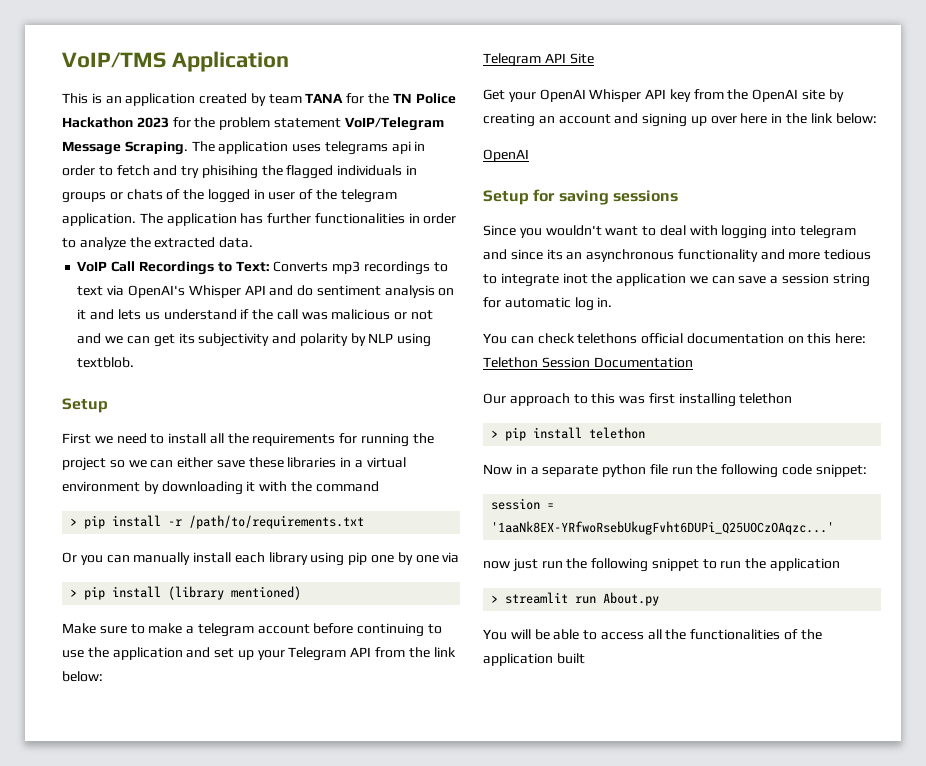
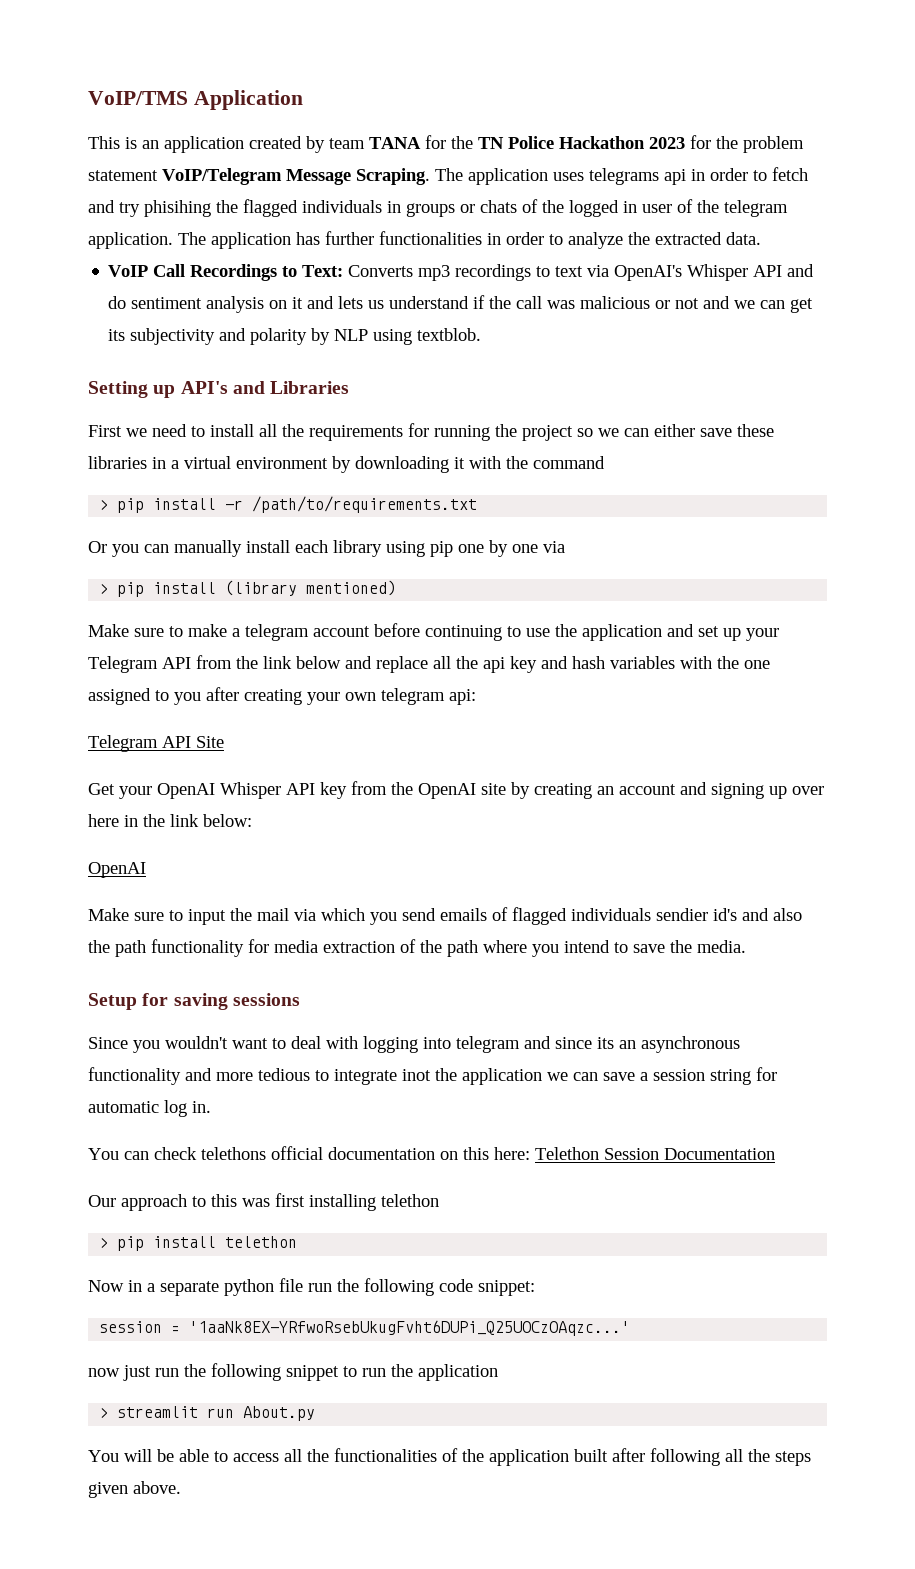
[62,398,108,413] Setup -> [88,381,350,398] Setting up API's and Libraries
[62,671,103,682] below: -> [296,656,770,673] [88,687,476,705] below and replace all the api key and hash variables with the one assigned to you after creating your own telegram api:
(529, 155) none -> [88,907,802,925] [88,939,746,957] // Make sure to input the mail via which you send emails of flagged individuals sendier id's and also the path functionality for media extraction of the path where you intend to save the media.
(585, 658) none -> [612,1448,811,1466] [88,1481,181,1498] after following all the steps given above.

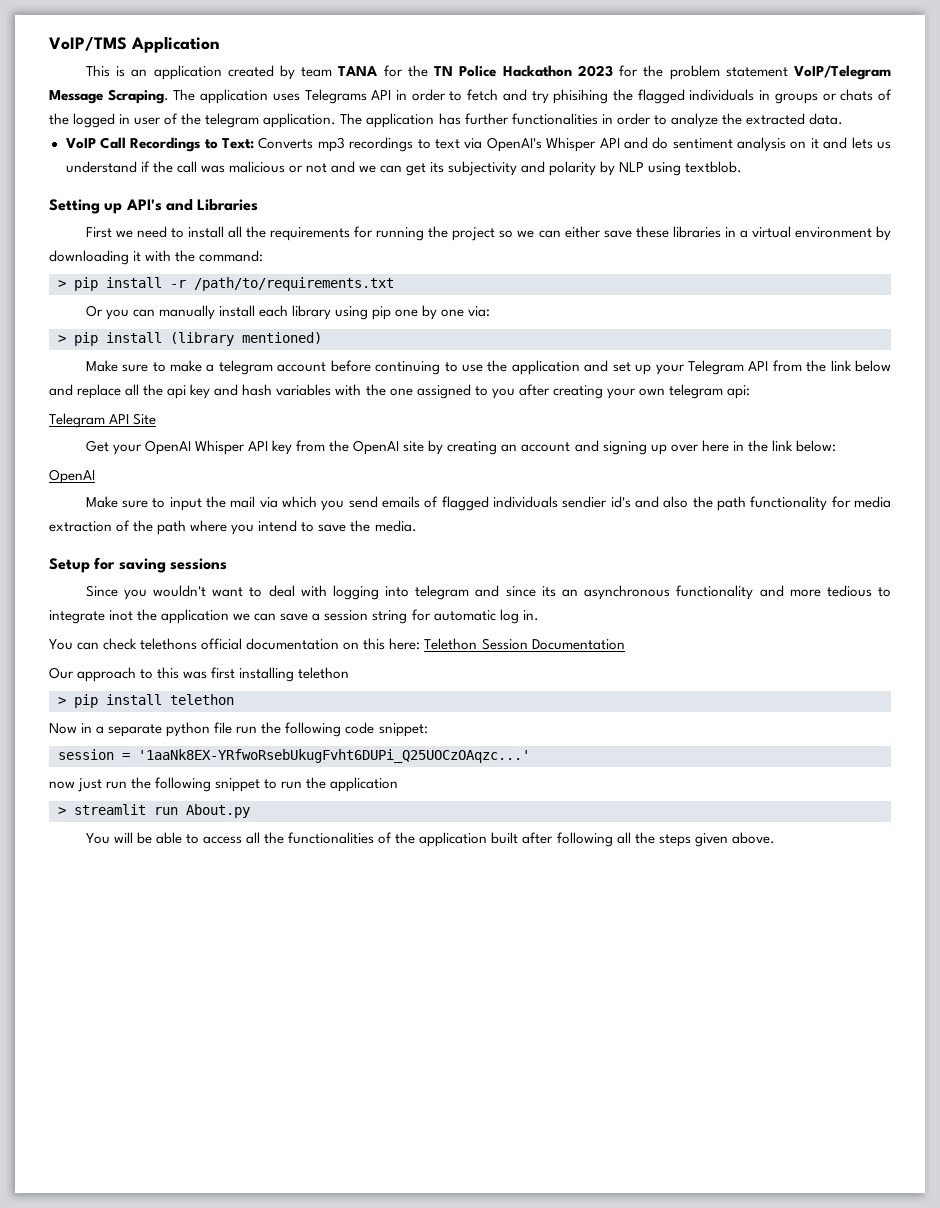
[589,168,686,185] telegrams api -> [304,89,392,104] Telegrams API
[533,456,605,469] command -> [199,250,264,262] command:
[543,541,565,553] via -> [468,306,491,317] via:

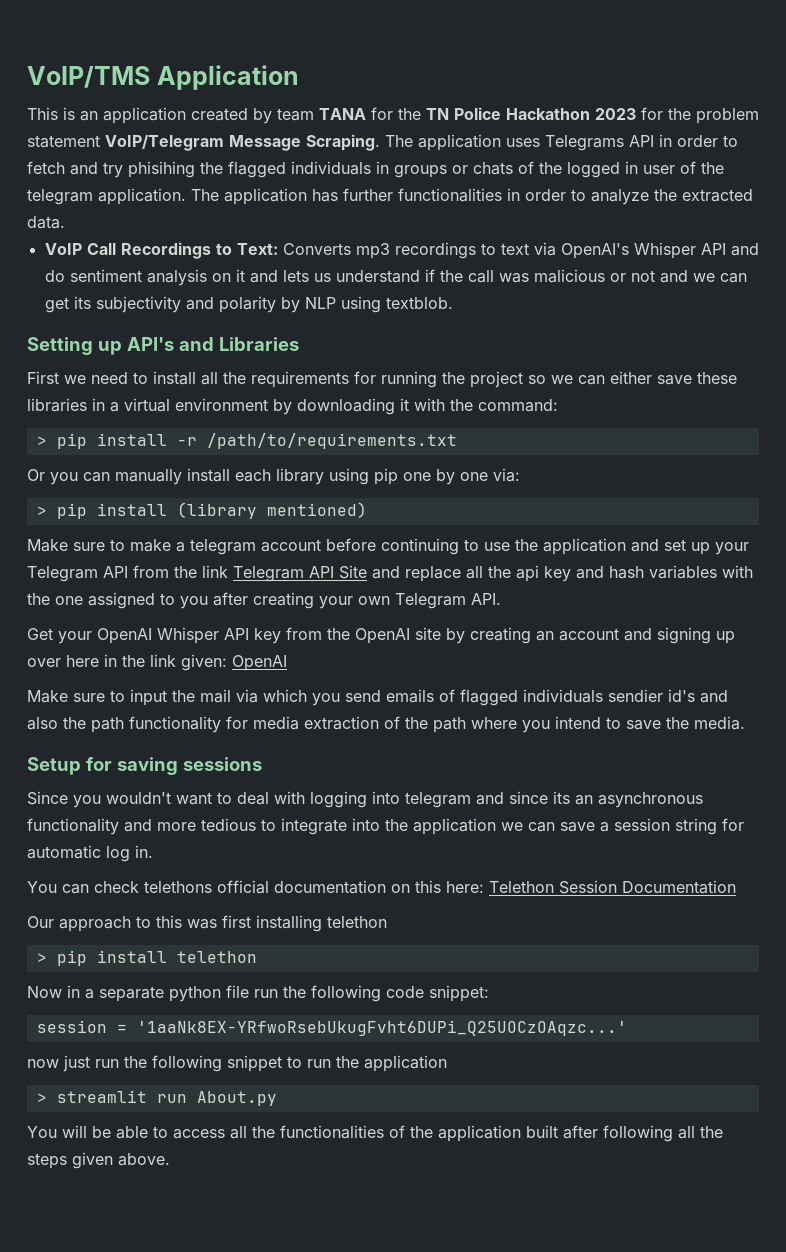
[855,360,892,372] below -> [233,565,367,582] Telegram API Site
[668,384,750,399] [49,413,157,428] telegram api: // Telegram API Site -> [395,593,501,609] Telegram API.
[795,440,836,452] below: // -> [181,654,227,671] given:
[109,610,134,621] inot -> [352,818,380,831] into

